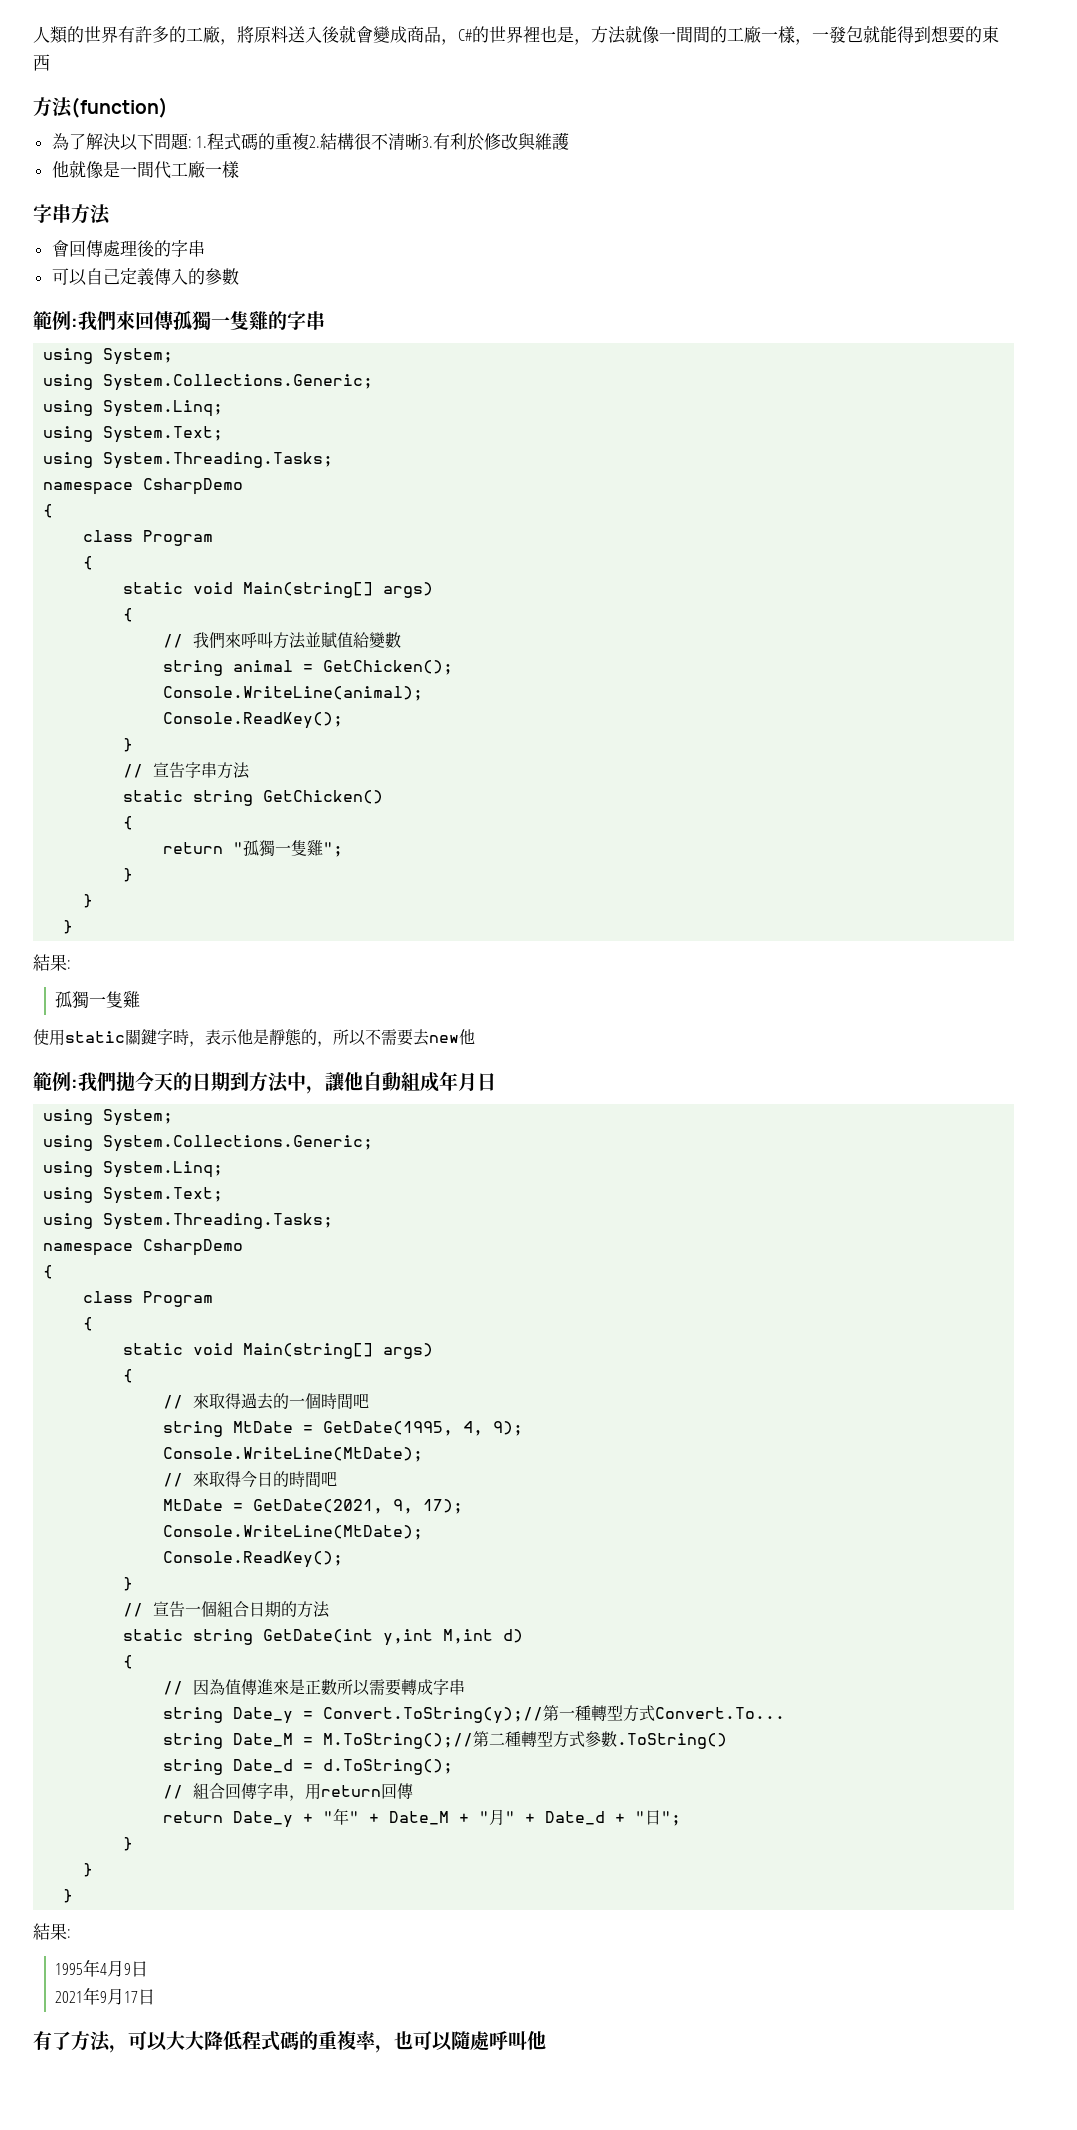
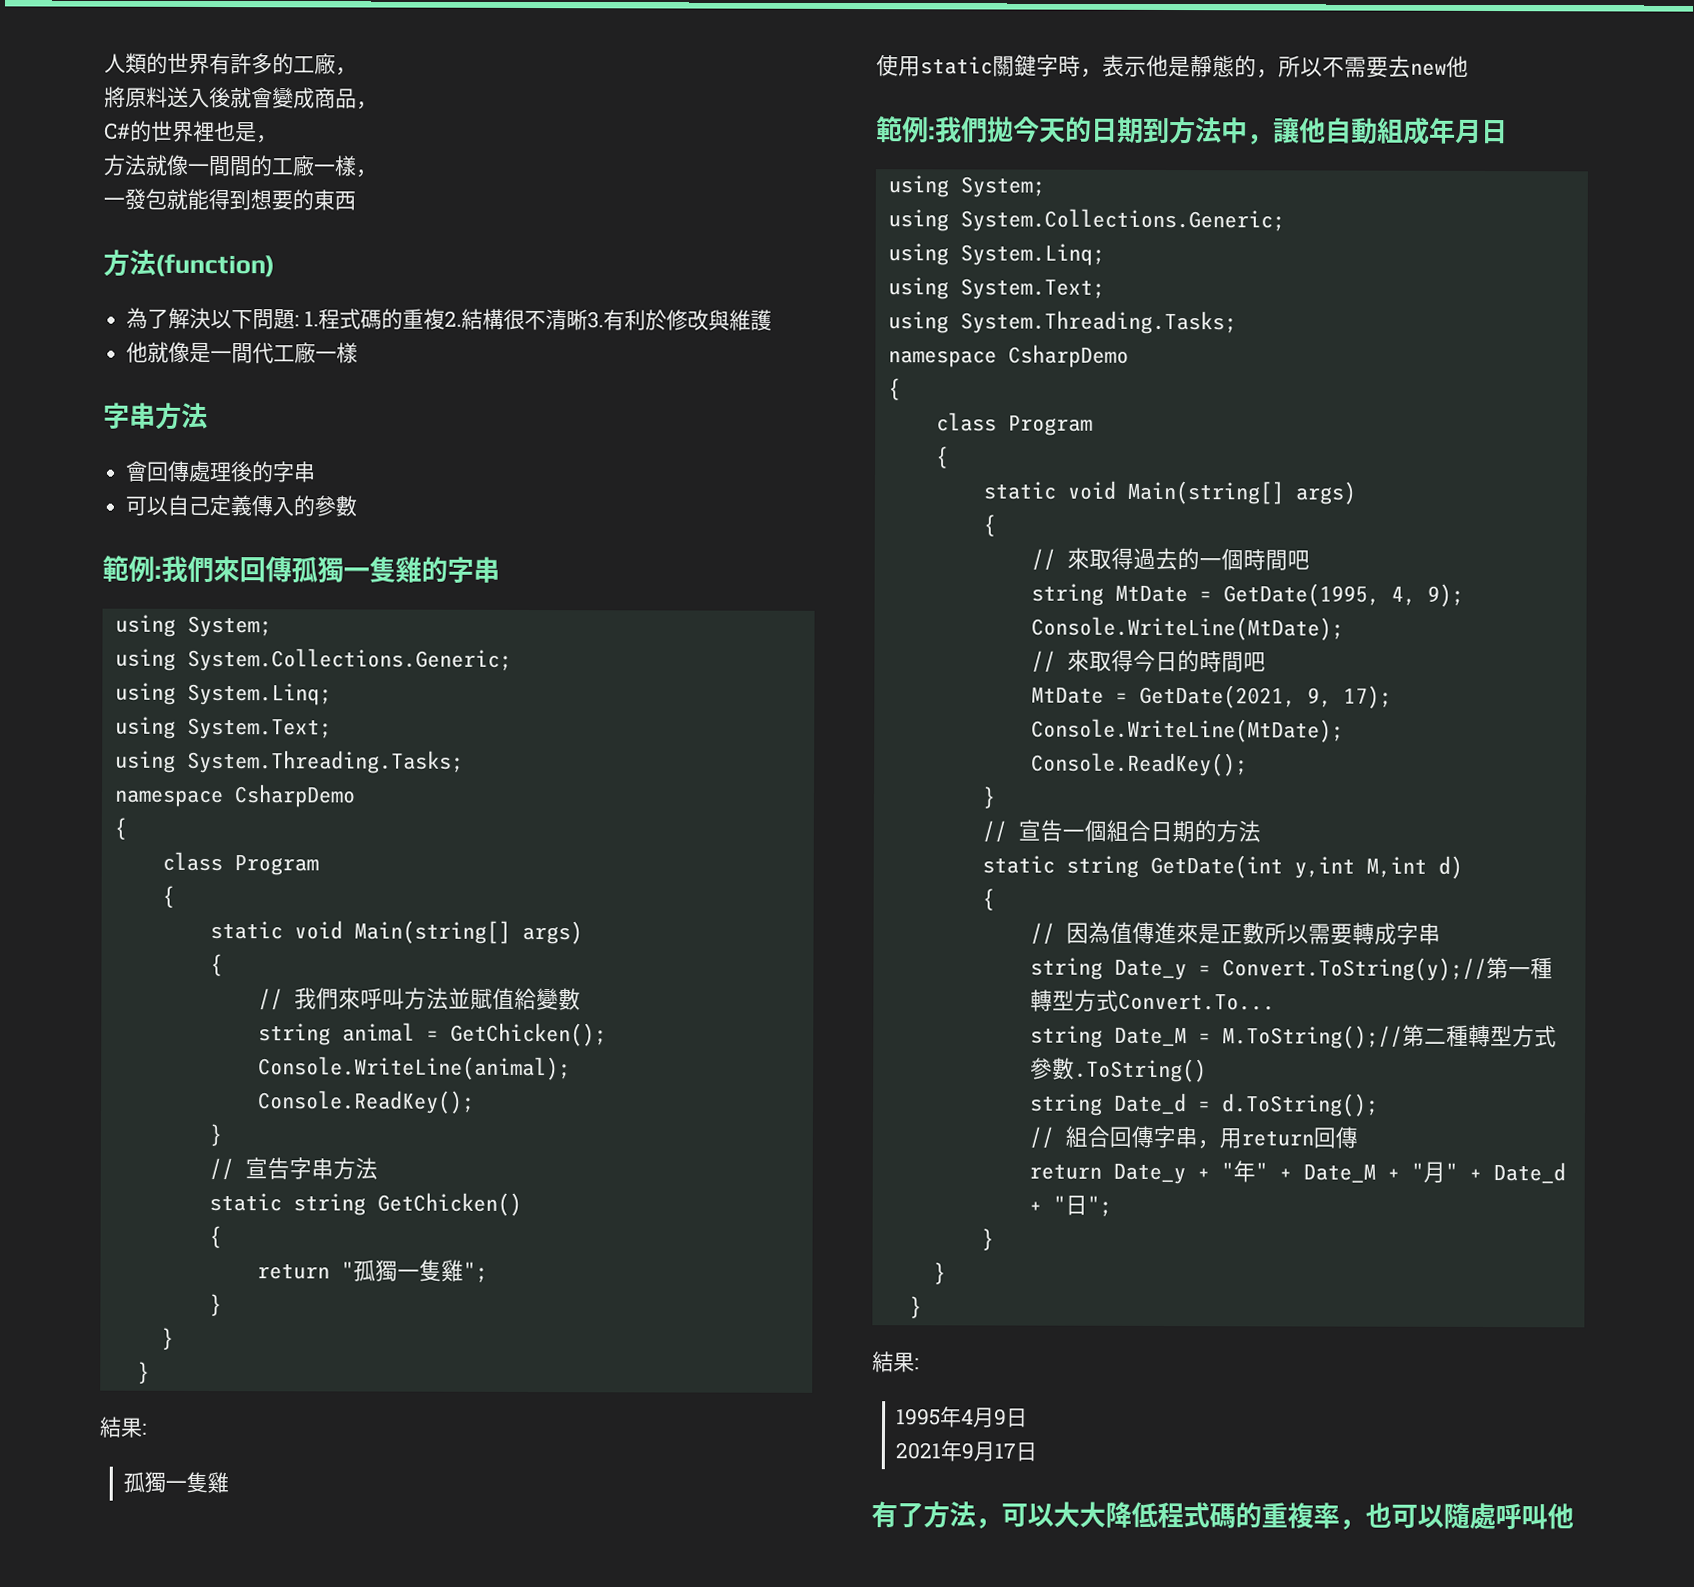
(237, 42) none -> (357, 71) //
(458, 42) none -> (378, 105) //
(591, 42) none -> (278, 139) //
(812, 42) none -> (377, 173) //

